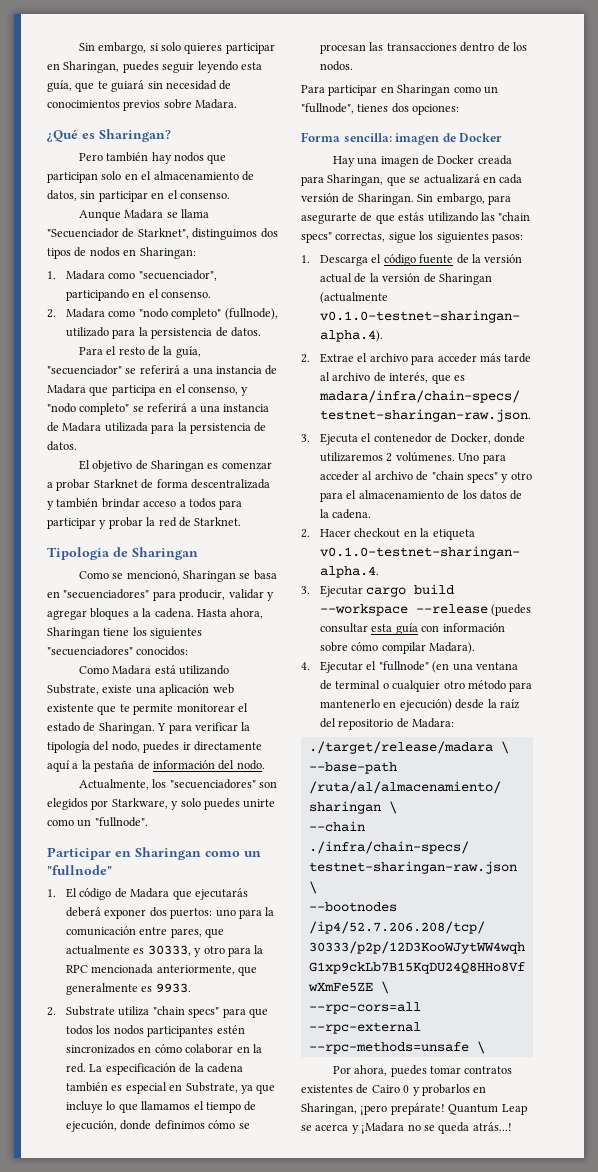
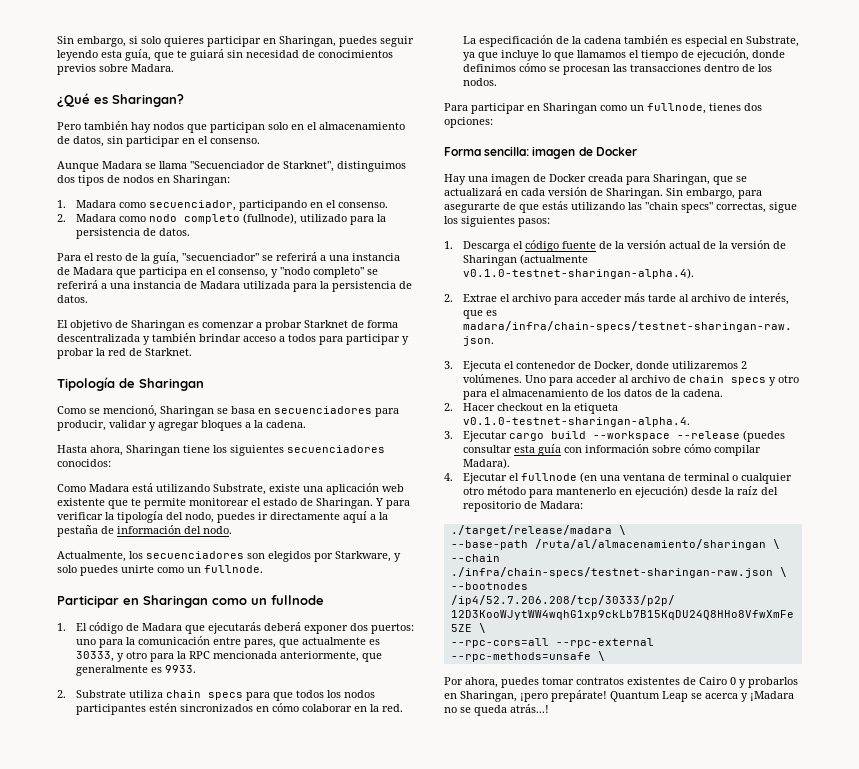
[138,270,217,281] "secuenciador", -> [148,200,236,211] secuenciador,
[138,308,222,320] "nodo completo" -> [148,214,240,224] nodo completo
[63,589,150,599] "secuenciadores" -> [274,406,372,414] secuenciadores
(194, 613) none -> (306, 424) //
[47,646,133,656] "secuenciadores" -> [287,445,385,453] secuenciadores
[169,779,256,789] "secuenciadores" -> [146,551,244,559] secuenciadores
[94,817,148,827] "fullnode". -> [204,565,263,573] fullnode.
[47,865,112,875] "fullnode" -> [271,595,324,605] fullnode
[152,1006,220,1018] "chain specs" -> [165,690,243,700] chain specs
[301,103,354,114] "fullnode", -> [647,103,706,114] fullnode,
[431,471,498,483] "chain specs" -> [688,375,766,385] chain specs
[378,661,429,671] "fullnode" -> [520,473,577,481] fullnode

